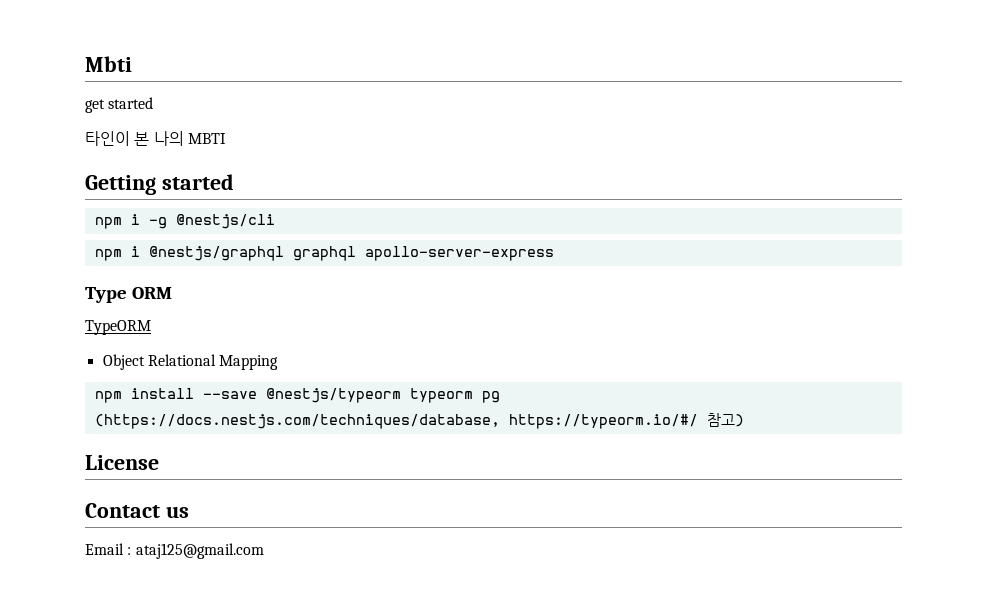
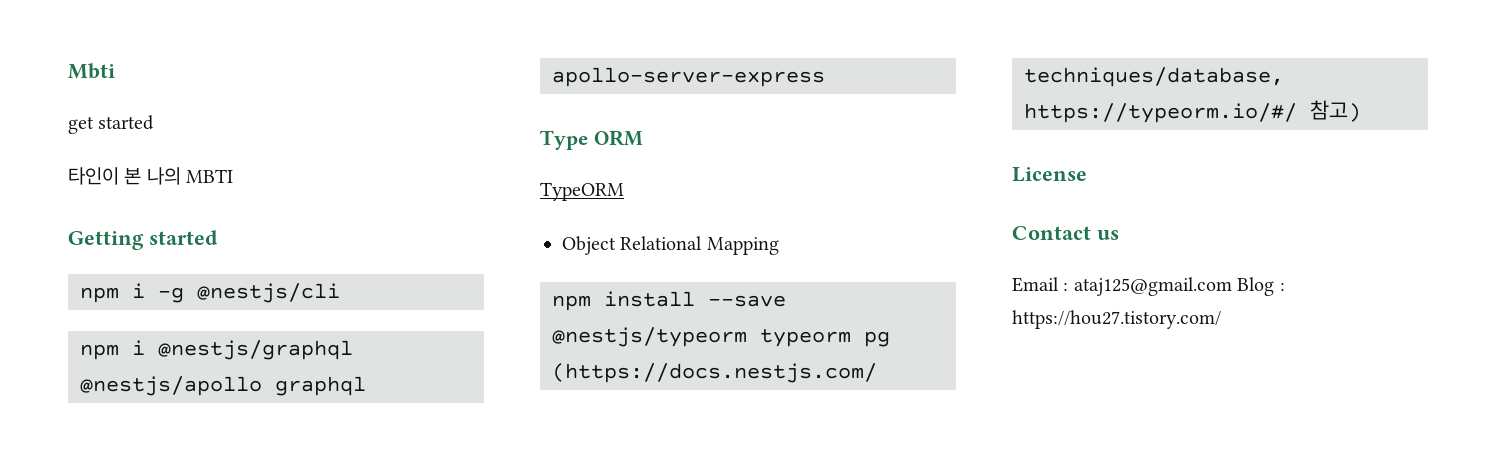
(284, 253) none -> [80,376,262,396] @nestjs/apollo
(264, 551) none -> [1237,277,1285,296] [1012,310,1221,329] Blog : https://hou27.tistory.com/

